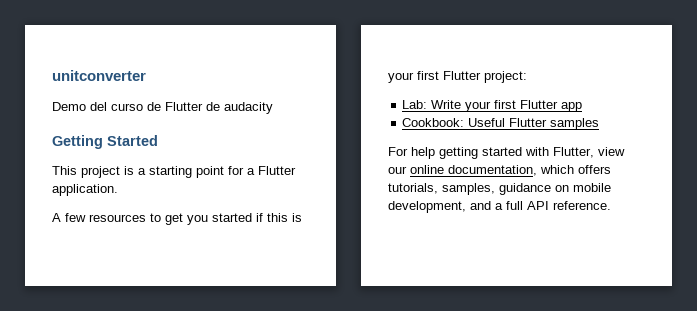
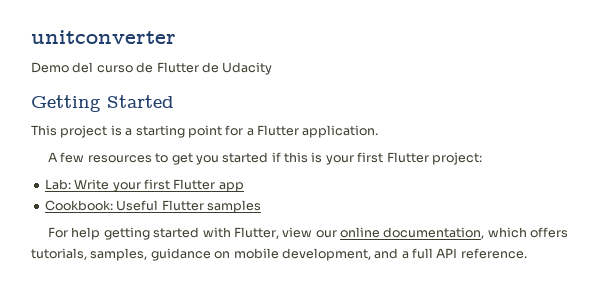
[224,102,273,114] audacity -> [222,62,273,75] Udacity

